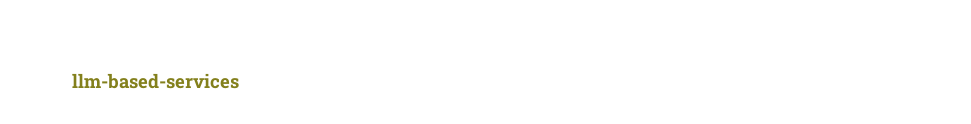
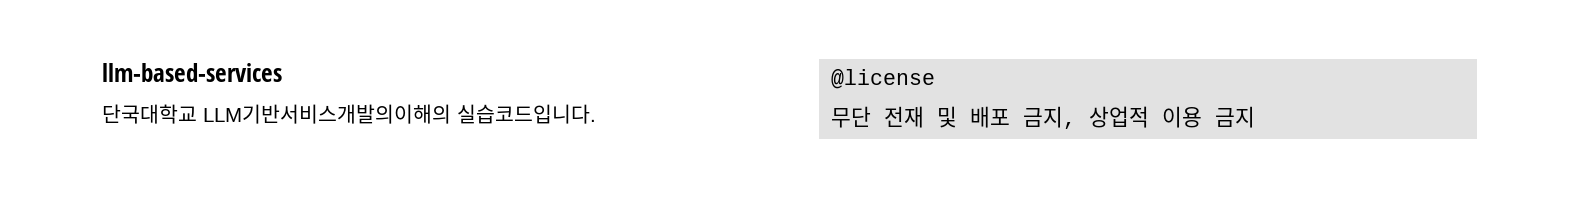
(239, 81) none -> [102,104,596,124] [831,69,936,89] [831,106,1256,129] // 단국대학교 LLM기반서비스개발의이해의 실습코드입니다. // @license // 무단 전재 및 배포 금지, 상업적 이용 금지

